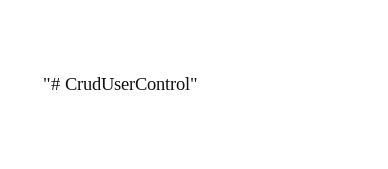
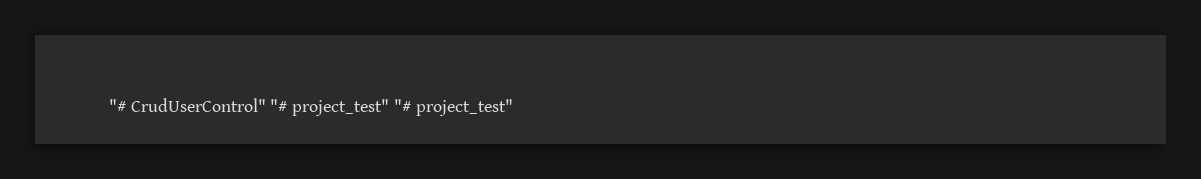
(198, 83) none -> [270,99,513,116] "# project_test" "# project_test"

